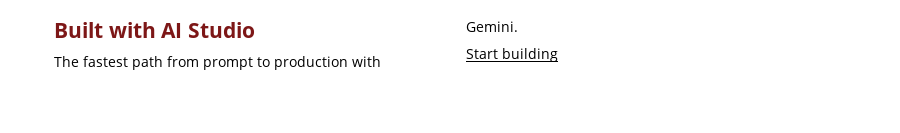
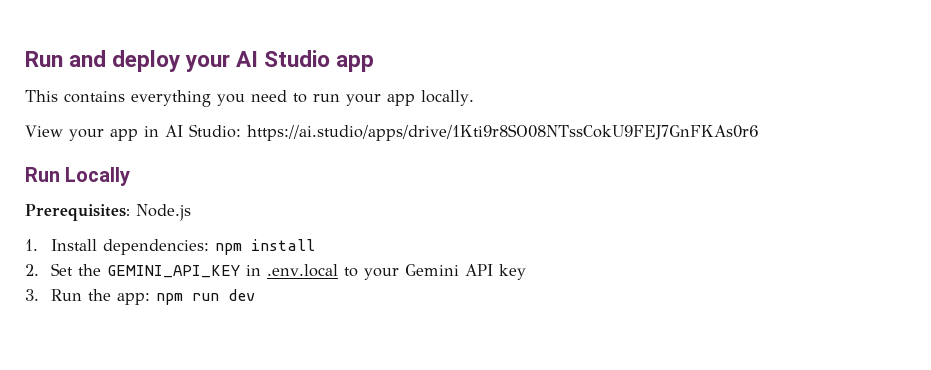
[54,22,256,38] [54,56,381,70] [466,21,518,32] [466,48,558,62] Built with AI Studio // The fastest path from prompt to production with Gemini. // Start building -> [25,50,375,72] [25,90,474,107] [25,124,759,141] [25,167,131,186] [25,204,191,221] [25,239,315,255] [25,263,526,280] [25,289,255,305] Run and deploy your AI Studio app // This contains everything you need to run your app locally. // View your app in AI Studio: https://ai.studio/apps/drive/1Kti9r8SO08NTssCokU9FEJ7GnFKAs0r6 // Run Locally // Prerequisites: Node.js // 1. Install dependencies: npm install // 2. Set the GEMINI_API_KEY in .env.local to your Gemini API key // 3. Run the app: npm run dev

